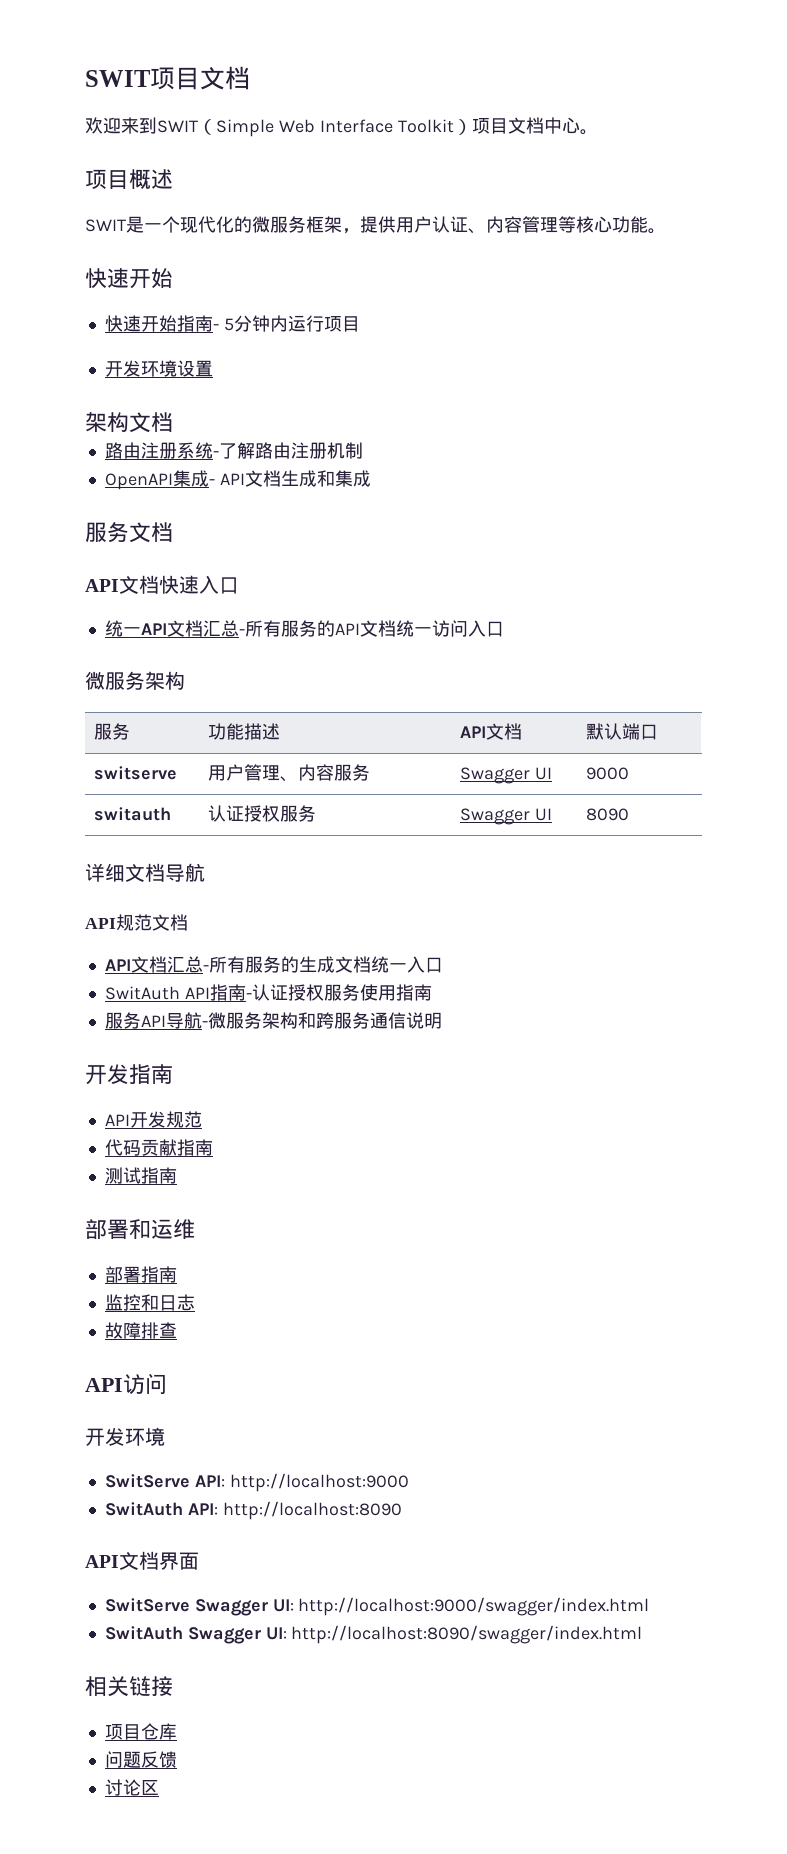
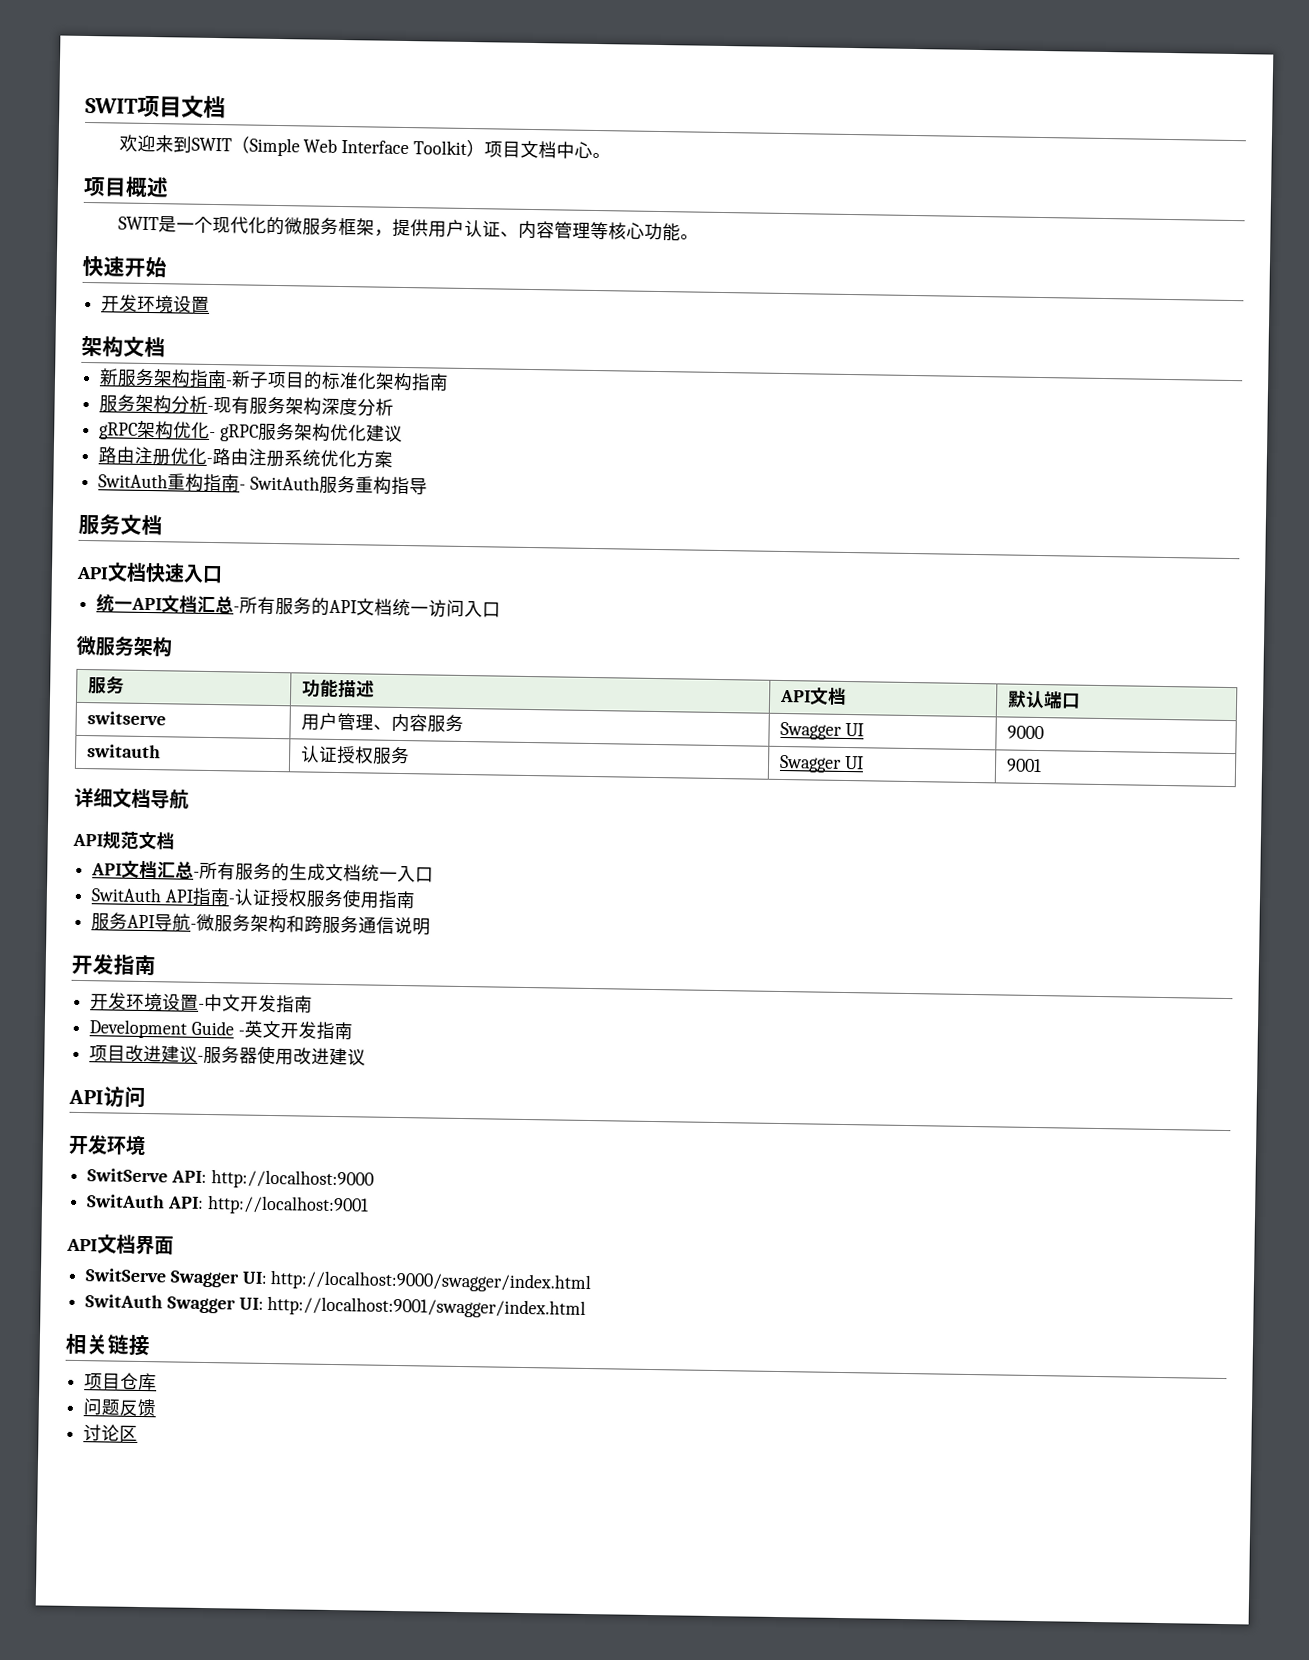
[104,315,360,332] // 快速开始指南- 5分钟内运行项目 -> (167, 267) none
[104,442,363,459] [104,470,371,490] 路由注册系统-了解路由注册机制 // OpenAPI集成- API文档生成和集成 -> [99,368,450,392] [99,394,395,417] [99,420,403,442] [98,446,394,469] [98,473,428,496] 新服务架构指南-新子项目的标准化架构指南 // 服务架构分析-现有服务架构深度分析 // gRPC架构优化- gRPC服务架构优化建议 // 路由注册优化-路由注册系统优化方案 // SwitAuth重构指南- SwitAuth服务重构指导
[586,808,630,821] 8090 -> [1005,758,1042,773] 9001
[104,1111,202,1128] [104,1139,213,1156] [104,1167,177,1184] [85,1219,195,1239] [104,1266,177,1283] [104,1294,195,1311] [104,1322,177,1339] API开发规范 // 代码贡献指南 // 测试指南 // 部署和运维 // 部署指南 // 监控和日志 // 故障排查 -> [90,992,314,1014] [89,1019,353,1041] [89,1044,367,1066] 开发环境设置-中文开发指南 // Development Guide -英文开发指南 // 项目改进建议-服务器使用改进建议
[222,1501,402,1520] http://localhost:8090 -> [206,1195,369,1216] http://localhost:9001
[291,1625,643,1644] http://localhost:8090/swagger/index.html -> [267,1295,587,1319] http://localhost:9001/swagger/index.html

